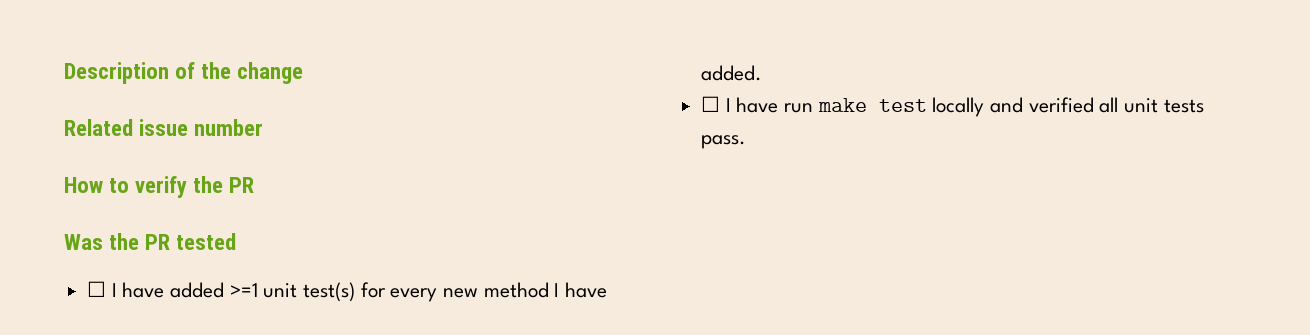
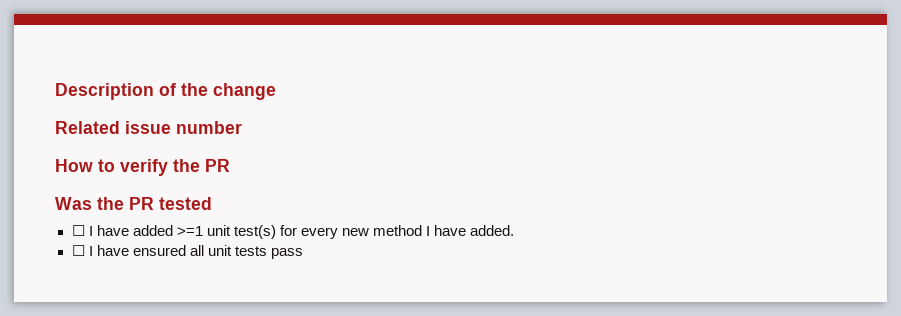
[784,97,1094,117] run make test locally and verified -> [132,245,186,256] ensured
[701,135,747,149] pass. -> [270,248,303,259] pass

